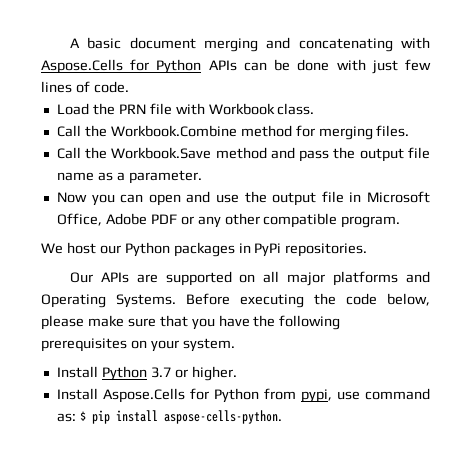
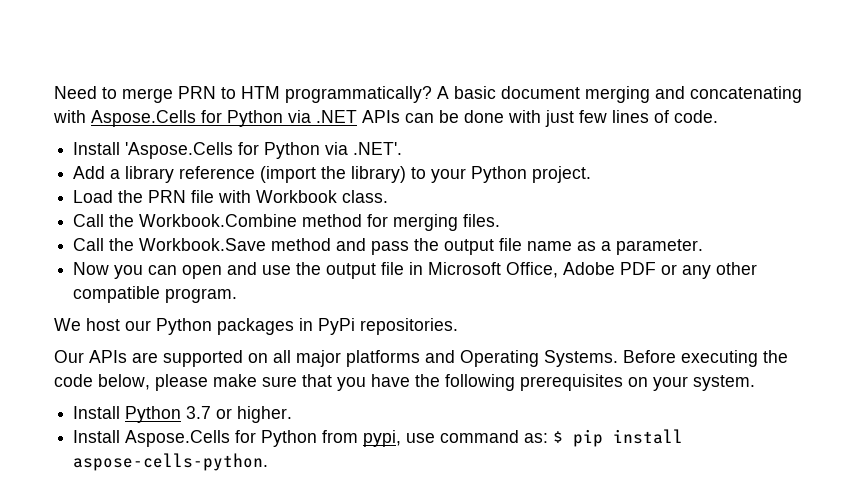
(69, 43) none -> [54,86,432,103] Need to merge PRN to HTM programmatically?
(202, 66) none -> [288,110,357,123] via .NET
(129, 87) none -> [73,142,403,159] [73,166,592,183] // Install 'Aspose.Cells for Python via .NET'. // Add a library reference (import the library) to your Python project.

